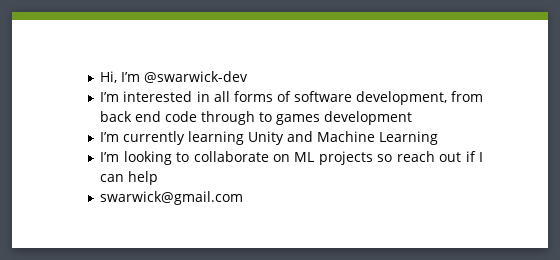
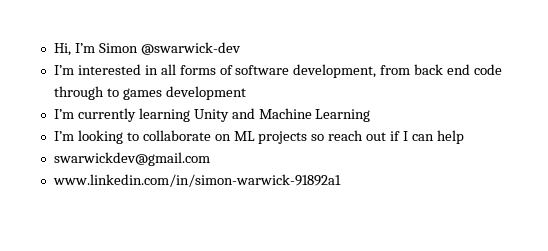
(141, 77) none -> [98,43,138,53] Simon
[100,191,244,205] swarwick@gmail.com -> [53,152,210,166] [52,174,341,187] swarwickdev@gmail.com // www.linkedin.com/in/simon-warwick-91892a1

